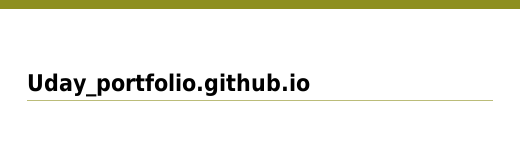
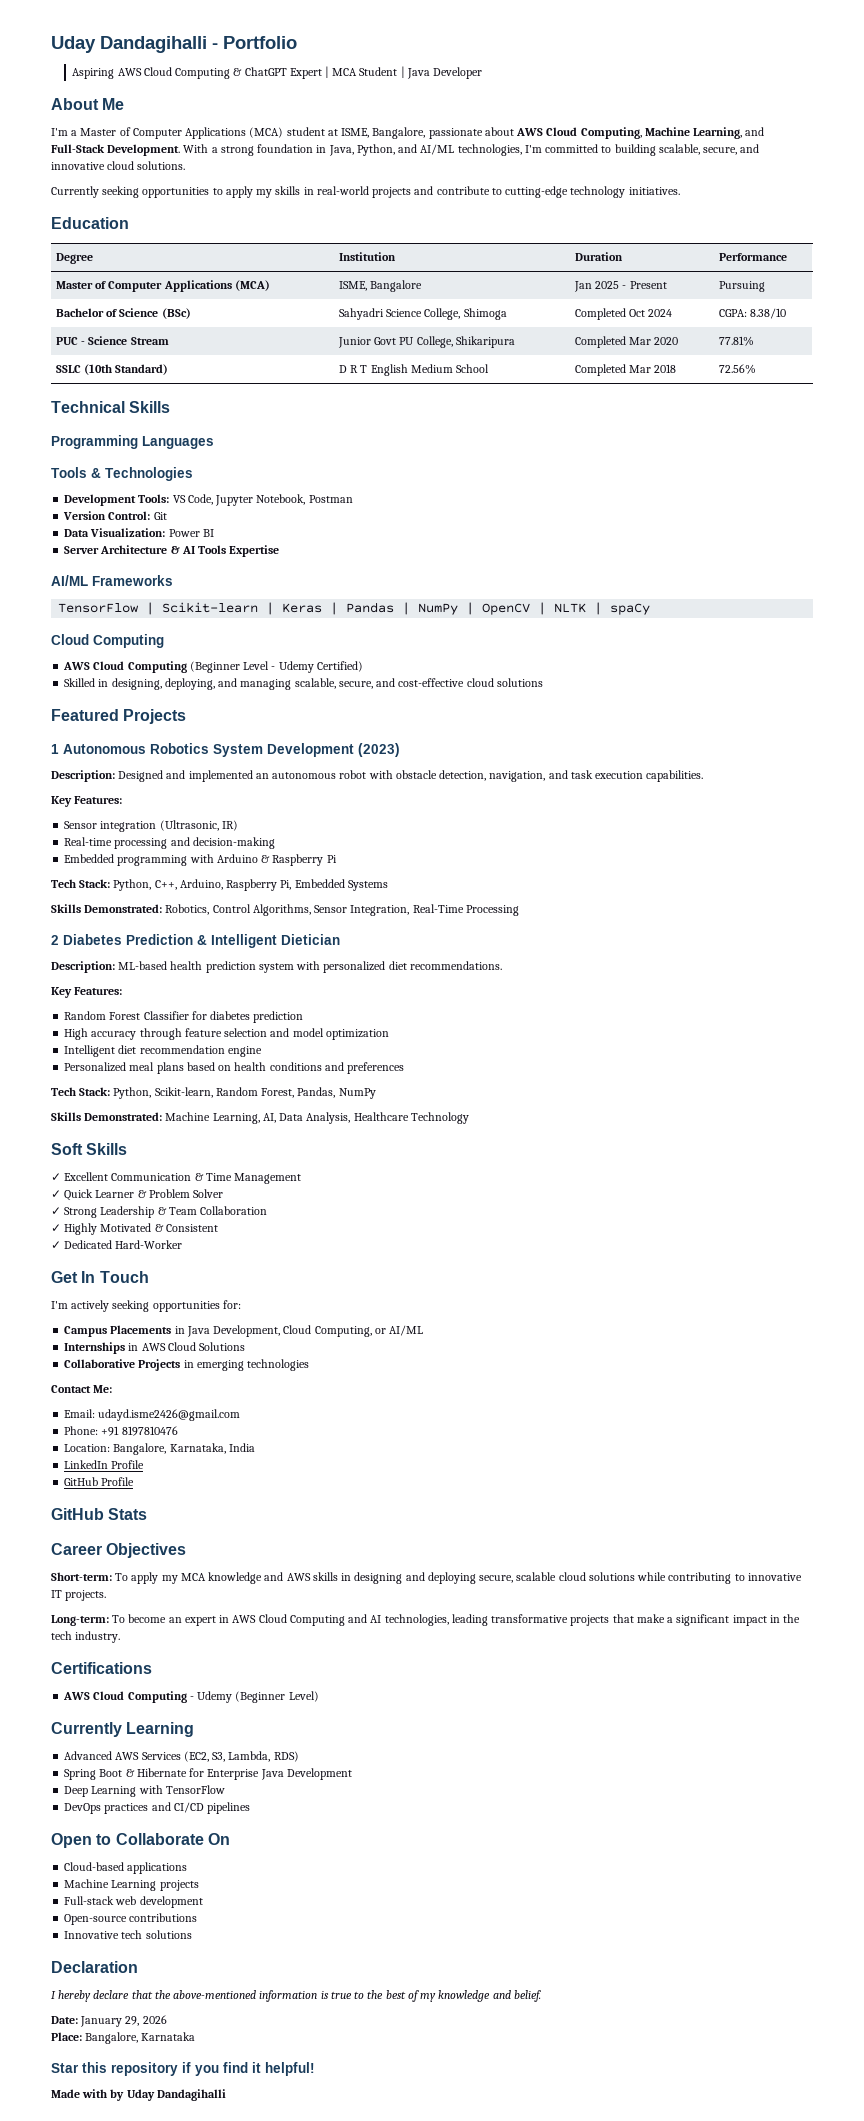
[27,73,310,97] Uday_portfolio.github.io -> [51,36,297,53] [72,66,483,79] [51,98,125,110] [51,127,765,139] [51,144,760,156] [51,161,186,170] [51,186,680,198] [51,217,129,229] [55,253,93,264] [338,252,396,261] [574,252,623,261] [718,253,787,261] [55,280,270,292] [338,280,423,292] [573,281,667,292] [718,281,765,292] [55,308,191,319] [338,308,507,320] [574,308,673,320] [718,308,787,319] [55,336,169,345] [337,336,515,348] [574,336,679,348] [718,336,754,346] [55,364,169,375] [338,364,490,376] [574,364,677,376] [718,364,756,374] [51,401,171,413] [51,435,214,449] [51,467,193,481] [64,494,353,506] [63,511,167,520] [64,528,214,537] [64,545,280,557] [51,575,173,586] [58,602,651,615] [51,634,164,648] [63,661,363,673] [64,678,543,690] [51,709,187,724] [51,743,400,757] [51,770,704,782] [51,796,123,807] [64,820,238,832] [64,837,275,849] [64,854,337,866] [51,879,388,891] [51,904,519,916] [51,934,340,948] [51,961,502,973] [51,987,123,998] [64,1011,304,1023] [64,1028,389,1040] [64,1045,262,1057] [64,1062,405,1074] [51,1087,376,1099] [51,1112,469,1124] [51,1143,128,1155] [51,1172,302,1184] [51,1189,224,1201] [51,1206,268,1218] [51,1223,218,1235] [51,1240,183,1249] [51,1271,149,1283] [51,1300,241,1312] [64,1325,424,1337] [64,1342,246,1354] [64,1359,310,1371] [51,1385,113,1393] [64,1409,241,1421] [64,1426,178,1436] [64,1443,255,1455] [64,1460,145,1469] [64,1477,135,1486] [51,1508,148,1520] [51,1543,187,1558] [51,1572,802,1584] [51,1590,107,1601] [51,1614,801,1626] [51,1631,121,1643] [51,1662,152,1674] [63,1691,319,1703] [51,1722,195,1737] [64,1751,299,1762] [64,1768,352,1780] [64,1785,225,1797] [64,1802,251,1814] [51,1833,230,1848] [64,1862,188,1874] [64,1879,199,1891] [64,1896,203,1908] [64,1913,198,1925] [64,1930,192,1939] [51,1961,138,1973] [51,1990,541,2002] [51,2015,167,2027] [51,2032,196,2044] [51,2062,315,2076] [51,2089,226,2101] Uday Dandagihalli - Portfolio // Aspiring AWS Cloud Computing & ChatGPT Expert | MCA Student | Java Developer // About Me // I'm a Master of Computer Applications (MCA) student at ISME, Bangalore, passionate about AWS Cloud Computing, Machine Learning, and Full-Stack Development. With a strong foundation in Java, Python, and AI/ML technologies, I'm committed to building scalable, secure, and innovative cloud solutions. // Currently seeking opportunities to apply my skills in real-world projects and contribute to cutting-edge technology initiatives. // Education // Degree | Institution | Duration | Performance // Master of Computer Applications (MCA) | ISME, Bangalore | Jan 2025 - Present | Pursuing // Bachelor of Science (BSc) | Sahyadri Science College, Shimoga | Completed Oct 2024 | CGPA: 8.38/10 // PUC - Science Stream | Junior Govt PU College, Shikaripura | Completed Mar 2020 | 77.81% // SSLC (10th Standard) | D R T English Medium School | Completed Mar 2018 | 72.56% // Technical Skills // Programming Languages // Tools & Technologies // Development Tools: VS Code, Jupyter Notebook, Postman // Version Control: Git // Data Visualization: Power BI // Server Architecture & AI Tools Expertise // AI/ML Frameworks // TensorFlow | Scikit-learn | Keras | Pandas | NumPy | OpenCV | NLTK | spaCy // Cloud Computing // AWS Cloud Computing (Beginner Level - Udemy Certified) // Skilled in designing, deploying, and managing scalable, secure, and cost-effective cloud solutions // Featured Projects // 1 Autonomous Robotics System Development (2023) // Description: Designed and implemented an autonomous robot with obstacle detection, navigation, and task execution capabilities. // Key Features: // Sensor integration (Ultrasonic, IR) // Real-time processing and decision-making // Embedded programming with Arduino & Raspberry Pi // Tech Stack: Python, C++, Arduino, Raspberry Pi, Embedded Systems // Skills Demonstrated: Robotics, Control Algorithms, Sensor Integration, Real-Time Processing // 2 Diabetes Prediction & Intelligent Dietician // Description: ML-based health prediction system with personalized diet recommendations. // Key Features: // Random Forest Classifier for diabetes prediction // High accuracy through feature selection and model optimization // Intelligent diet recommendation engine // Personalized meal plans based on health conditions and preferences // Tech Stack: Python, Scikit-learn, Random Forest, Pandas, NumPy // Skills Demonstrated: Machine Learning, AI, Data Analysis, Healthcare Technology // Soft Skills // ✓ Excellent Communication & Time Management // ✓ Quick Learner & Problem Solver // ✓ Strong Leadership & Team Collaboration // ✓ Highly Motivated & Consistent // ✓ Dedicated Hard-Worker // Get In Touch // I'm actively seeking opportunities for: // Campus Placements in Java Development, Cloud Computing, or AI/ML // Internships in AWS Cloud Solutions // Collaborative Projects in emerging technologies // Contact Me: // Email: udayd.isme2426@gmail.com // Phone: +91 8197810476 // Location: Bangalore, Karnataka, India // LinkedIn Profile // GitHub Profile // GitHub Stats // Career Objectives // Short-term: To apply my MCA knowledge and AWS skills in designing and deploying secure, scalable cloud solutions while contributing to innovative IT projects. // Long-term: To become an expert in AWS Cloud Computing and AI technologies, leading transformative projects that make a significant impact in the tech industry. // Certifications // AWS Cloud Computing - Udemy (Beginner Level) // Currently Learning // Advanced AWS Services (EC2, S3, Lambda, RDS) // Spring Boot & Hibernate for Enterprise Java Development // Deep Learning with TensorFlow // DevOps practices and CI/CD pipelines // Open to Collaborate On // Cloud-based applications // Machine Learning projects // Full-stack web development // Open-source contributions // Innovative tech solutions // Declaration // I hereby declare that the above-mentioned information is true to the best of my knowledge and belief. // Date: January 29, 2026 // Place: Bangalore, Karnataka // Star this repository if you find it helpful! // Made with by Uday Dandagihalli

